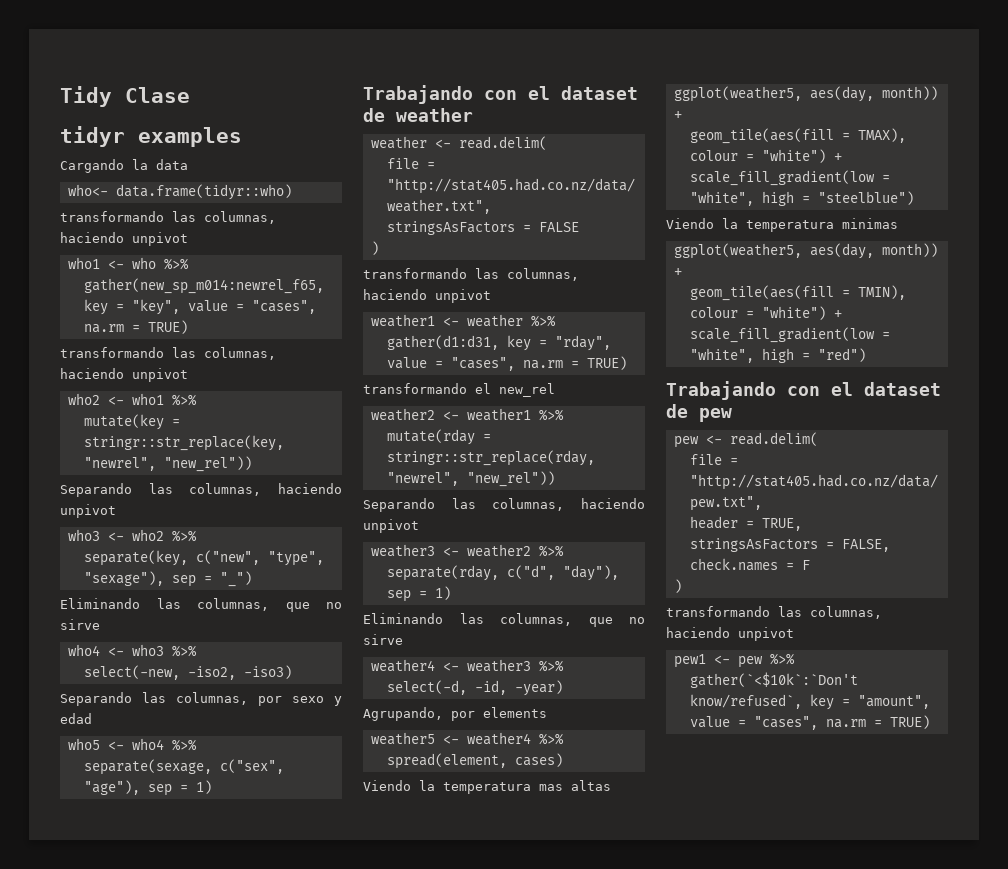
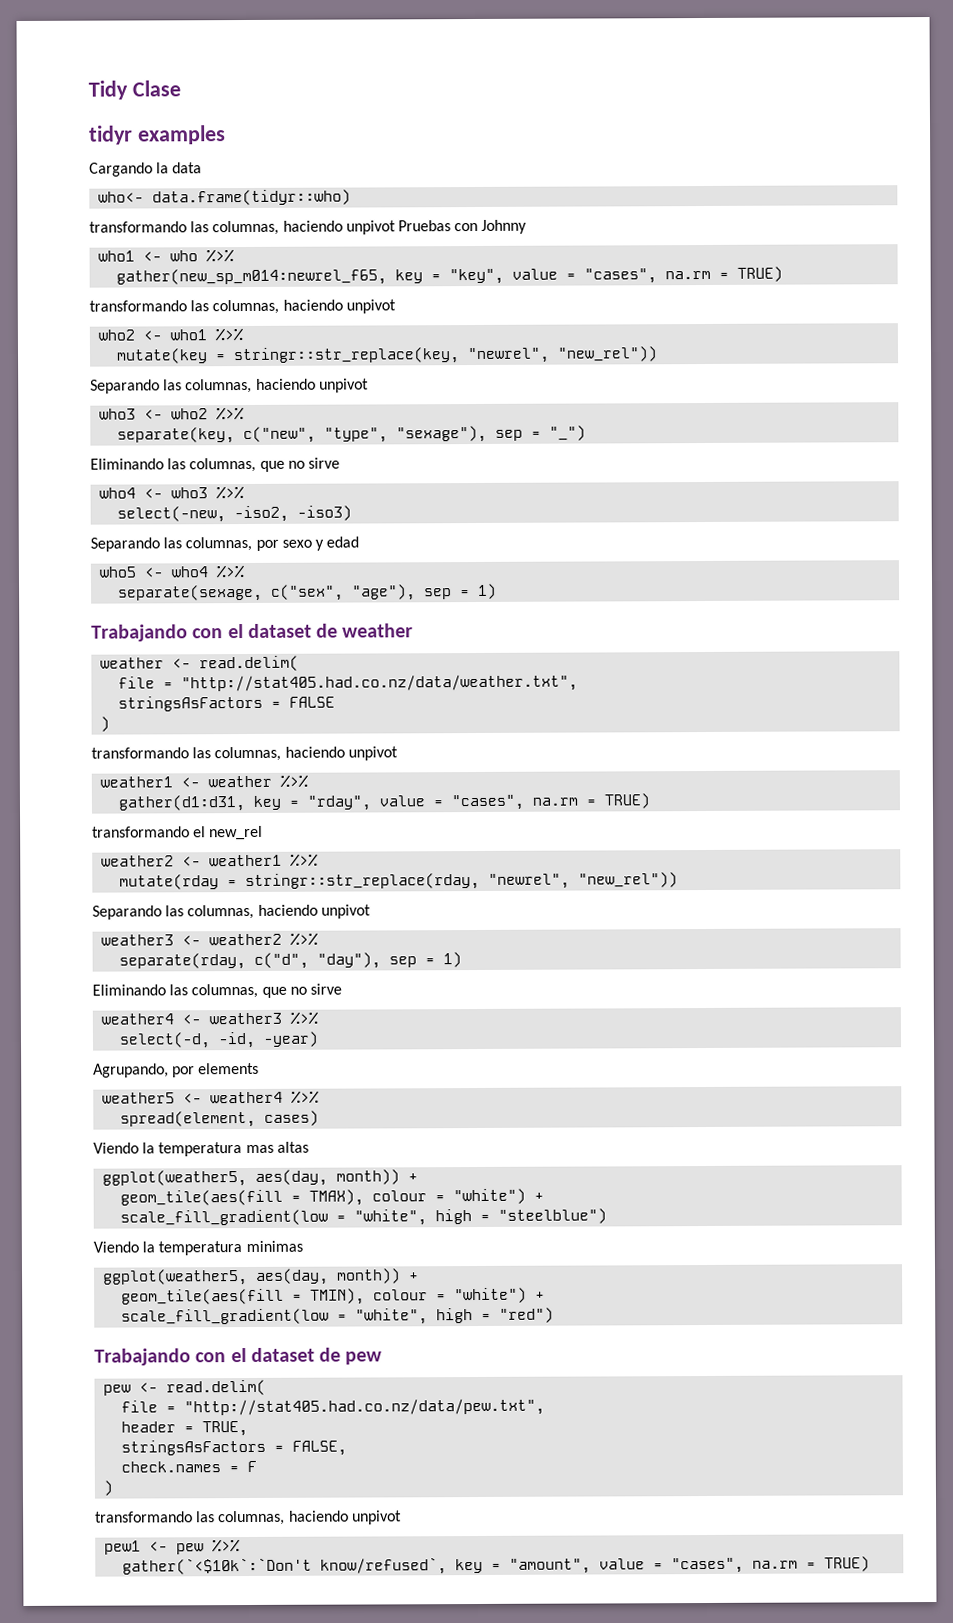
(188, 239) none -> [397,219,528,234] Pruebas con Johnny

